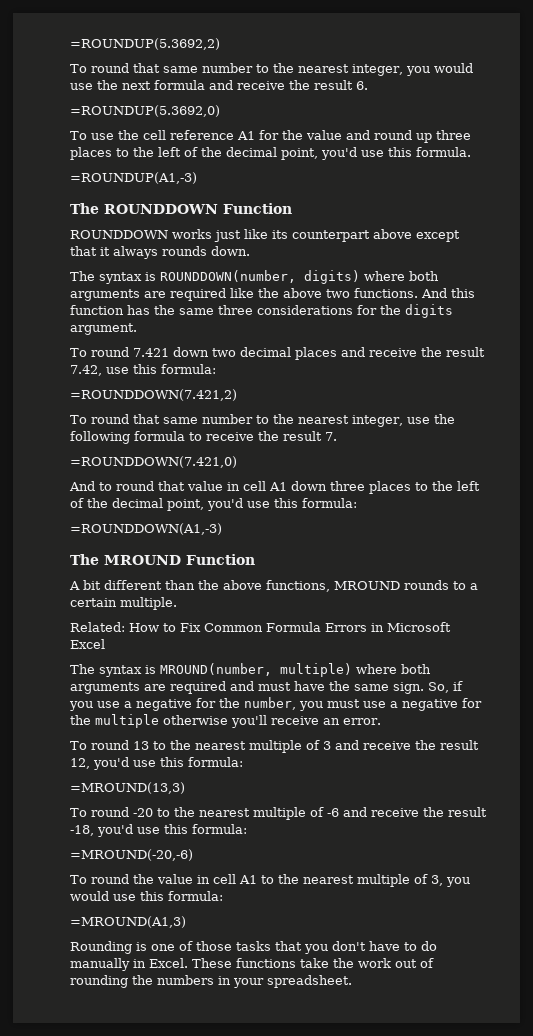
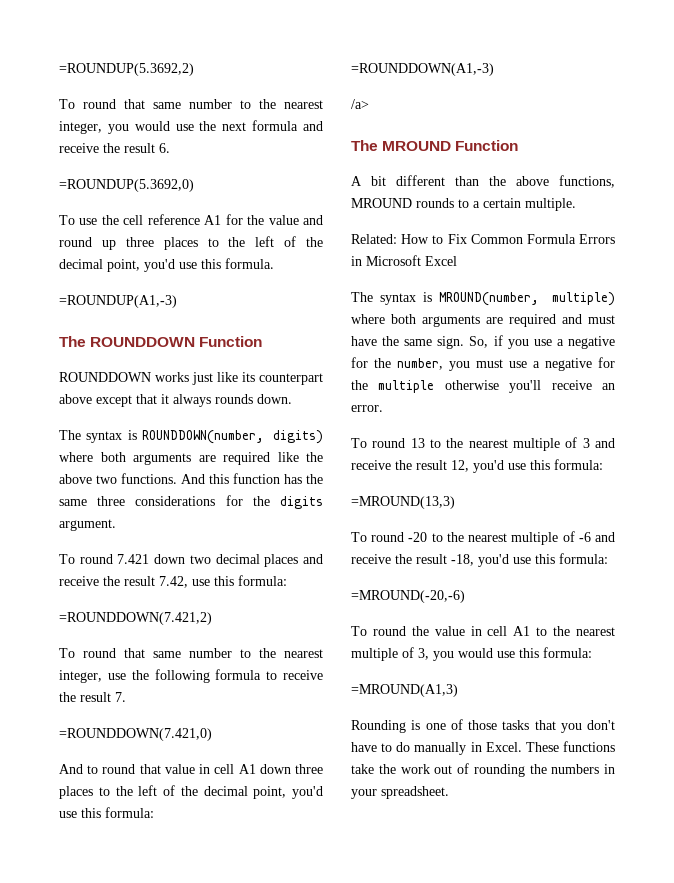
(222, 529) none -> [351,99,369,109] // /a>

